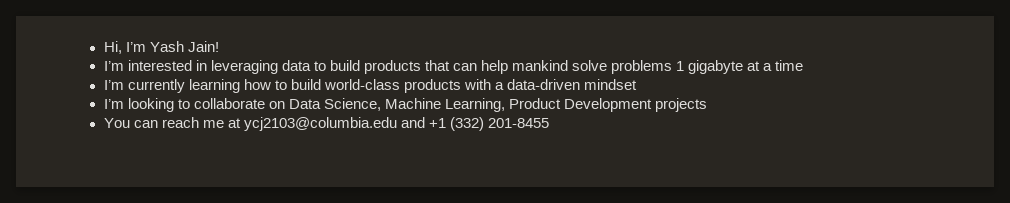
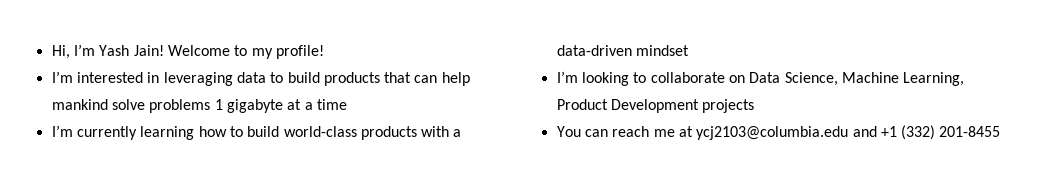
(219, 46) none -> [167,45,324,59] Welcome to my profile!

